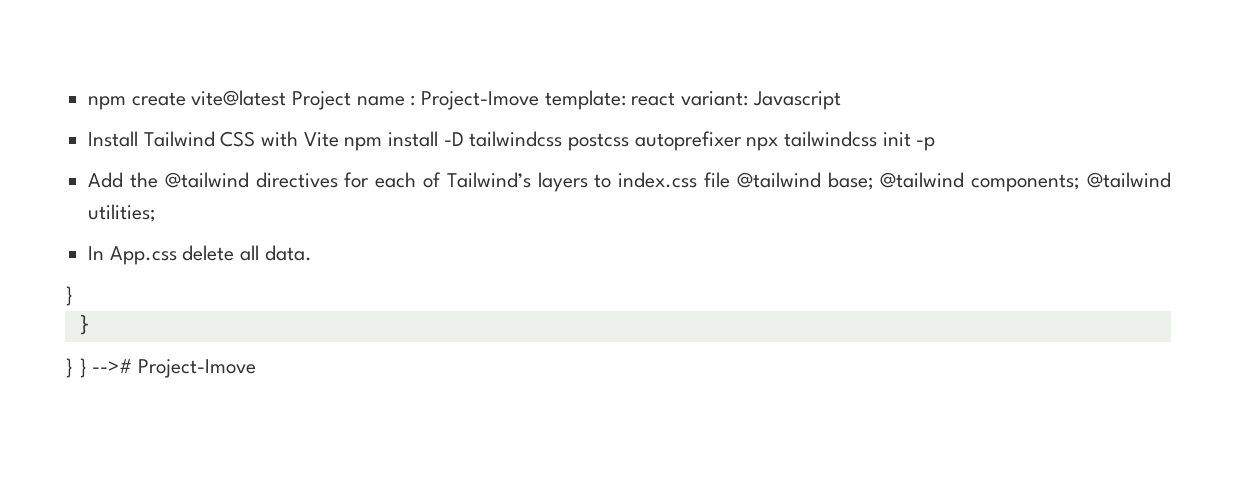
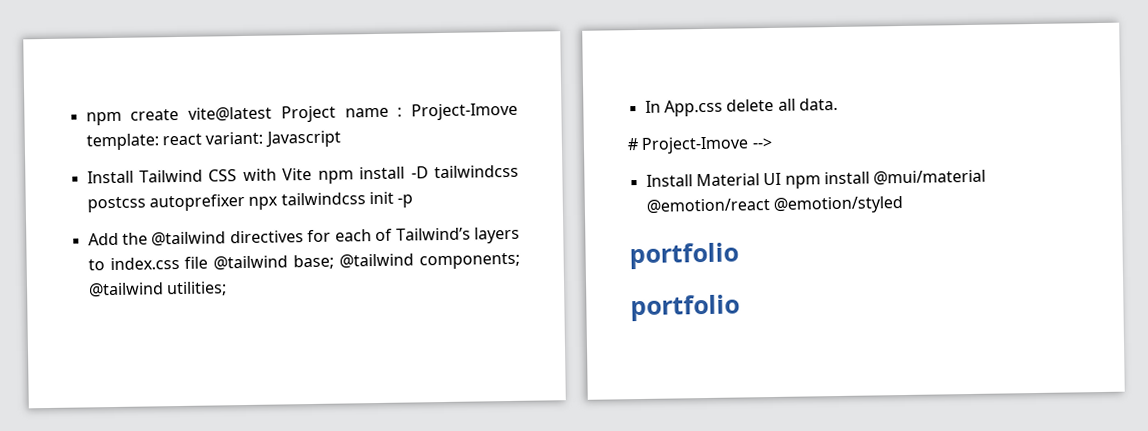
[65,286,73,306] [77,314,90,335] [65,358,257,378] } // } // } } --># Project-Imove -> [627,136,772,154] [645,169,987,189] [645,196,903,214] [629,242,739,270] [630,294,740,322] # Project-Imove --> // Install Material UI npm install @mui/material @emotion/react @emotion/styled // portfolio // portfolio

